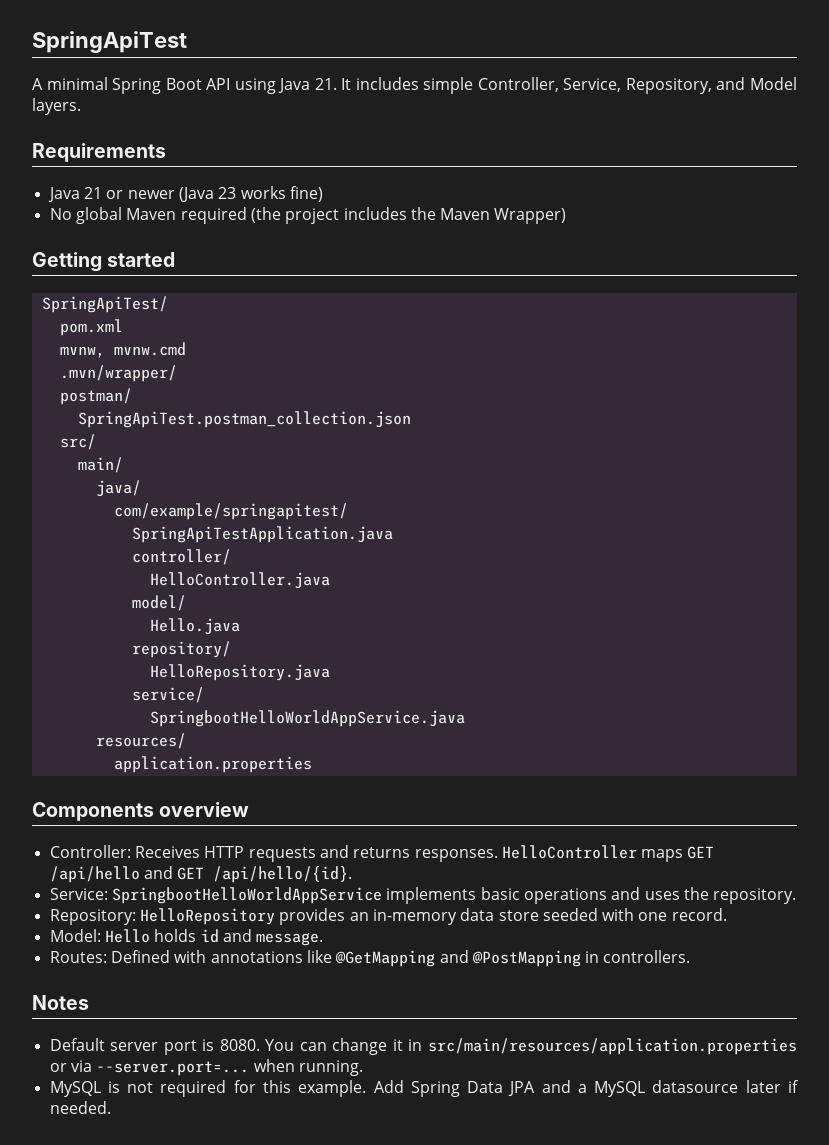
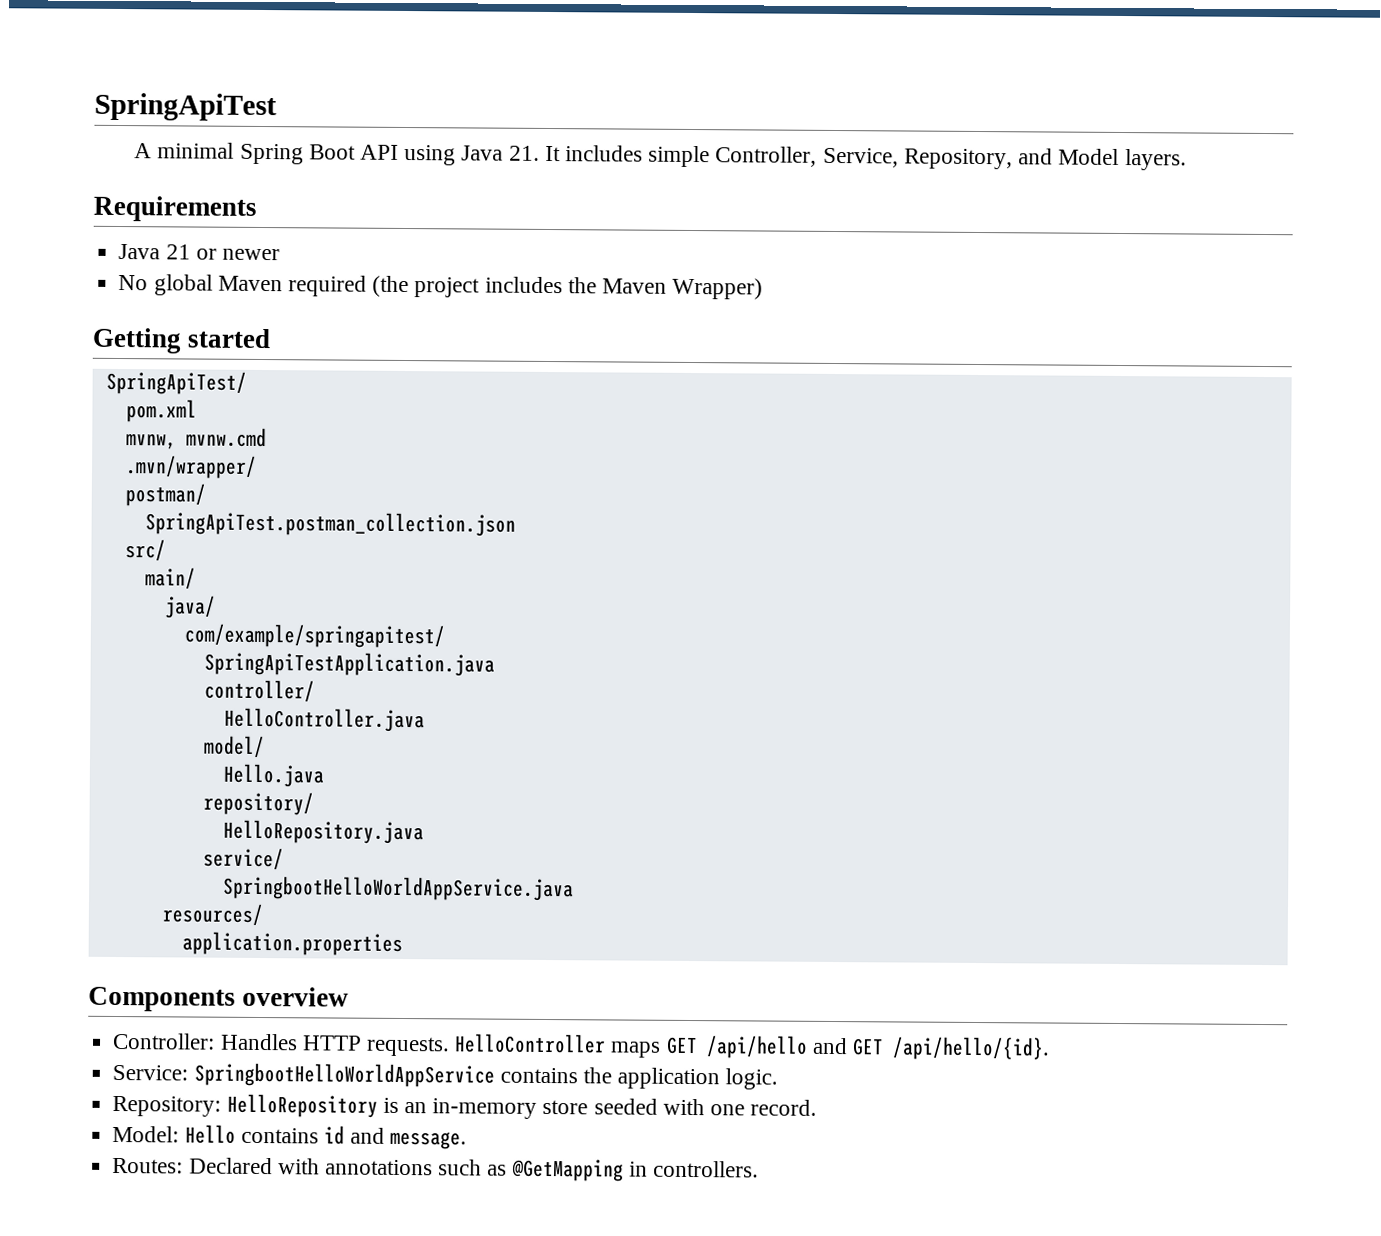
[178,186,323,202] (Java 23 works fine) -> (280, 254) none
[134,845,498,862] Receives HTTP requests and returns responses. -> [219,1033,450,1057] Handles HTTP requests.
[386,887,797,904] implements basic operations and uses the repository. -> [499,1067,779,1090] contains the application logic.
[279,908,346,925] provides -> [382,1097,399,1113] is
[460,908,495,921] data -> (538, 1108) none
[154,929,197,942] holds -> [240,1127,319,1144] contains
[110,950,170,963] Defined -> [188,1157,273,1175] Declared
[306,950,691,967] [32,995,89,1010] [49,1038,797,1055] [49,1059,363,1076] [49,1080,799,1097] [49,1101,111,1114] like @GetMapping and @PostMapping in controllers. // Notes // Default server port is 8080. You can change it in src/main/resources/application.properties or via --server.port=... when running. // MySQL is not required for this example. Add Spring Data JPA and a MySQL datasource later if needed. -> [438,1158,759,1182] such as @GetMapping in controllers.

